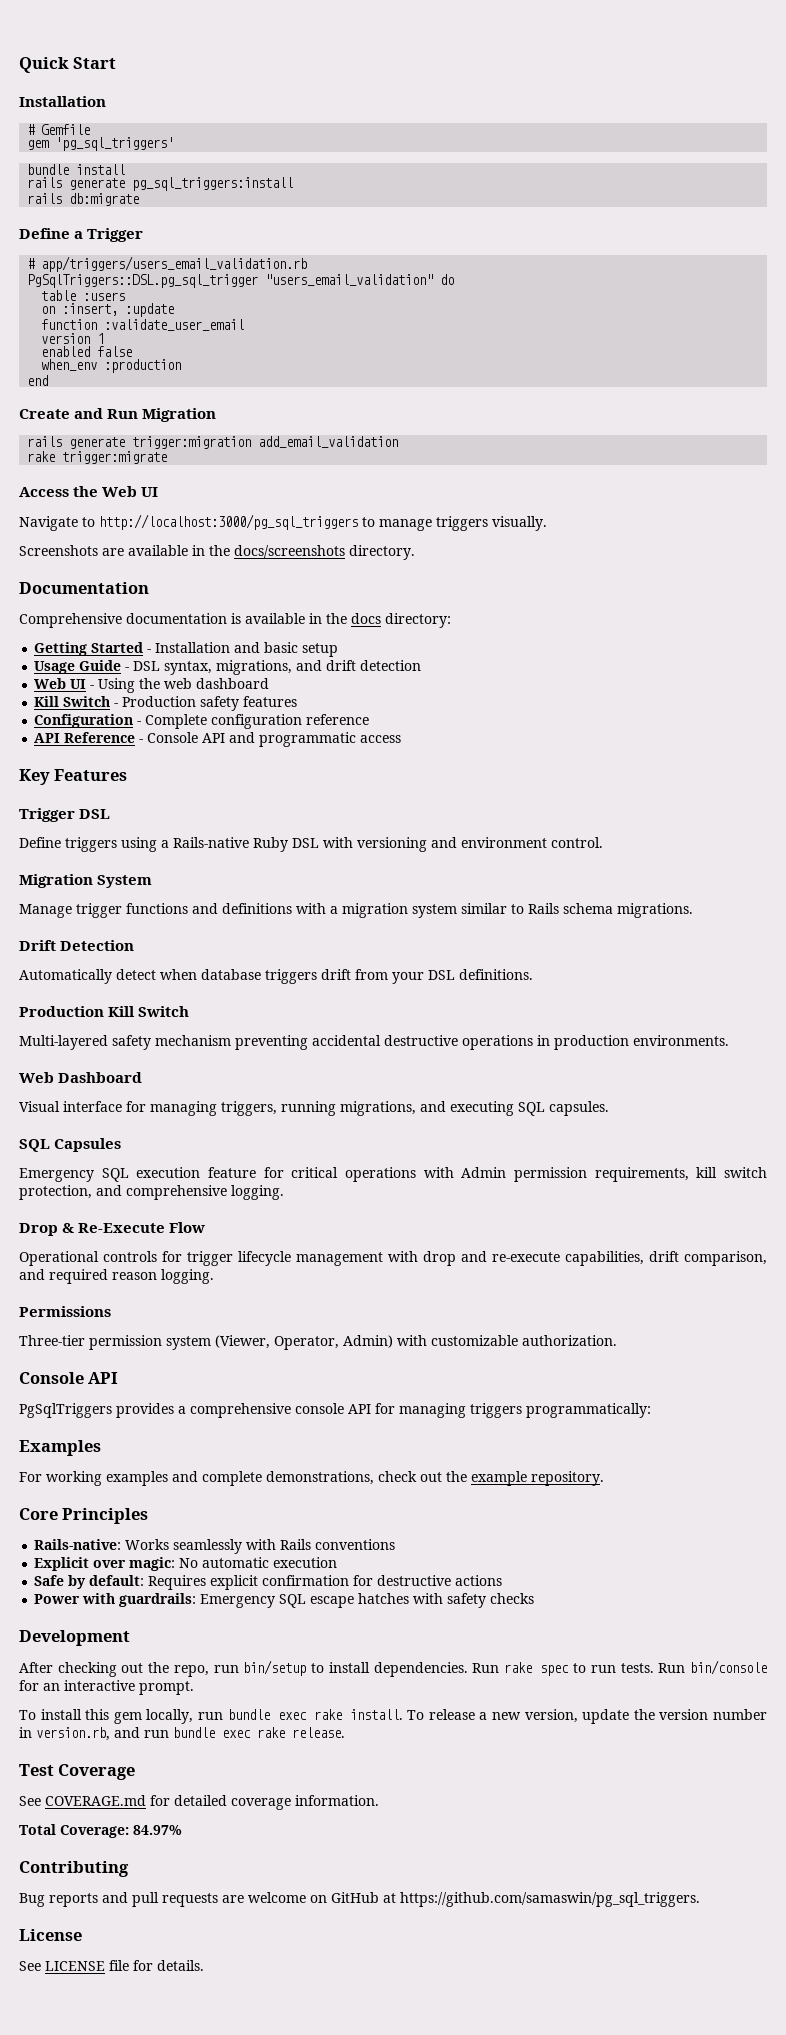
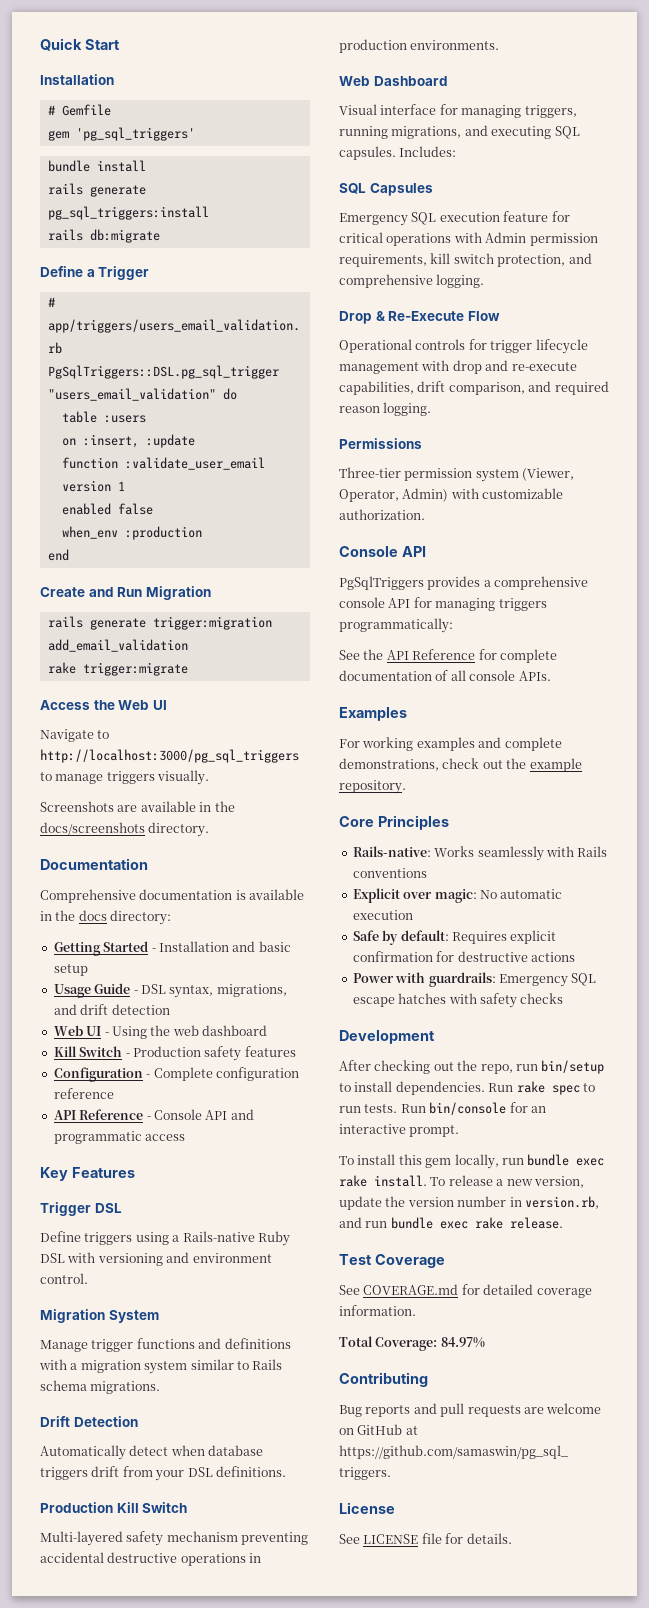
(609, 1108) none -> [399,146,457,157] Includes:
(651, 1410) none -> [339,649,557,663] [339,670,551,681] // See the API Reference for complete documentation of all console APIs.

